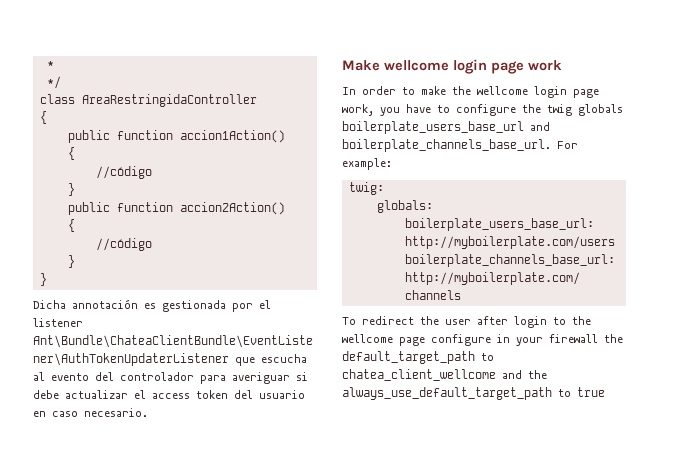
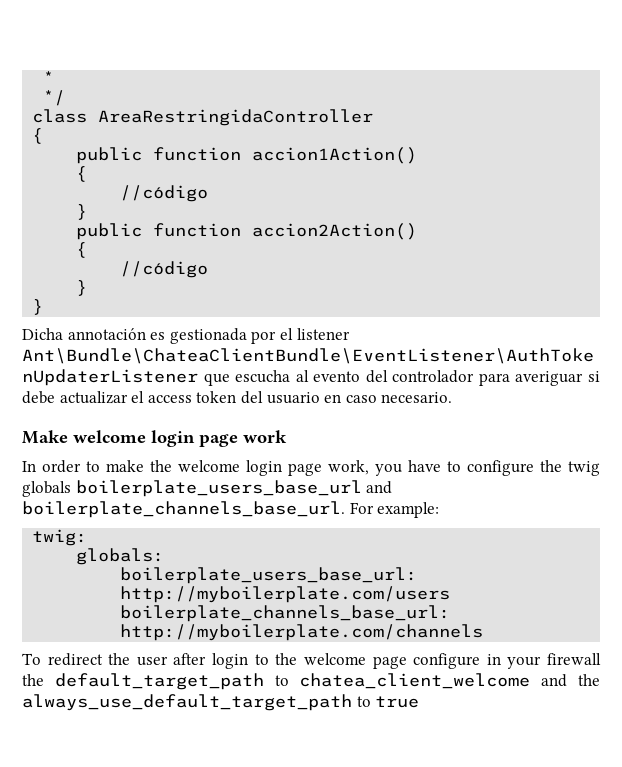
[384,60,449,71] wellcome -> [73,430,146,443] welcome
[477,86,528,95] wellcome -> [178,460,240,472] welcome
[342,334,393,343] wellcome -> [303,653,366,665] welcome
[342,369,496,381] chatea_client_wellcome -> [299,673,531,689] chatea_client_welcome

